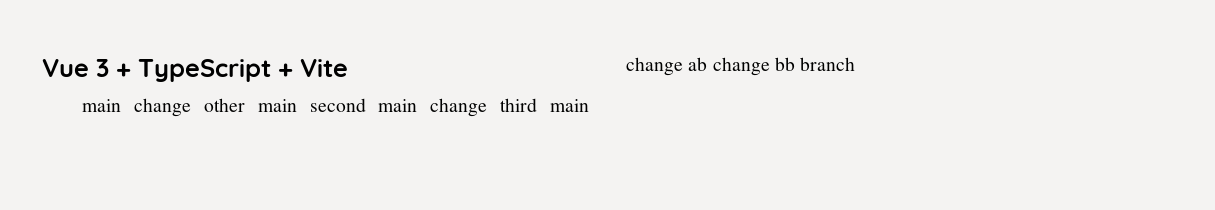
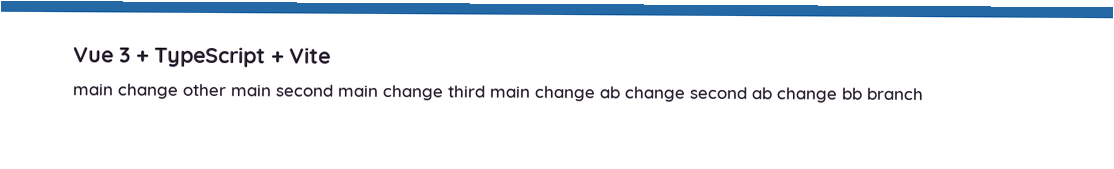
(770, 66) none -> [689,86,837,103] second ab change

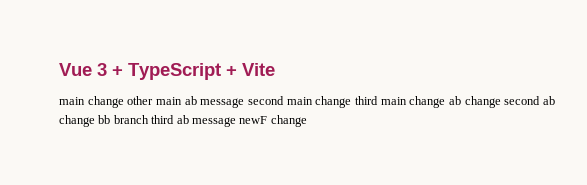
(271, 90) none -> [184,96,245,108] ab message
(923, 94) none -> [151,115,307,127] third ab message newF change

